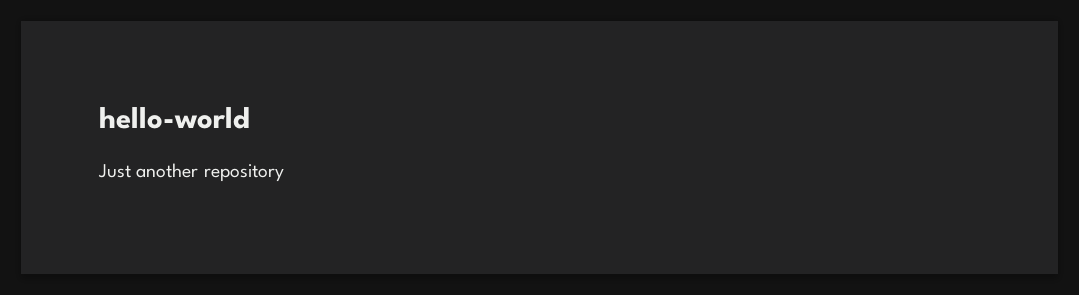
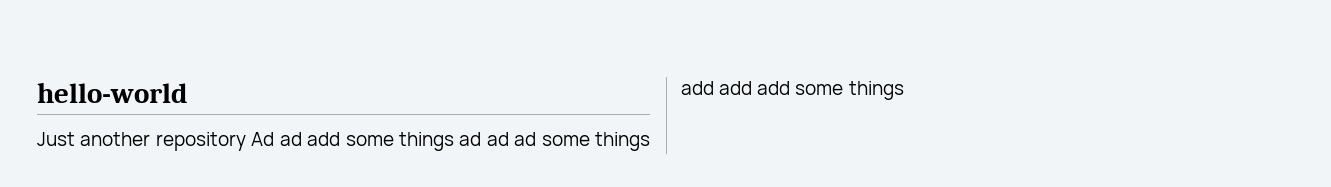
(284, 173) none -> [251,132,651,151] [681,81,904,100] Ad ad add some things ad ad ad some things add add add some things

